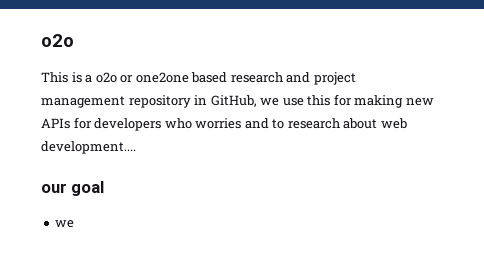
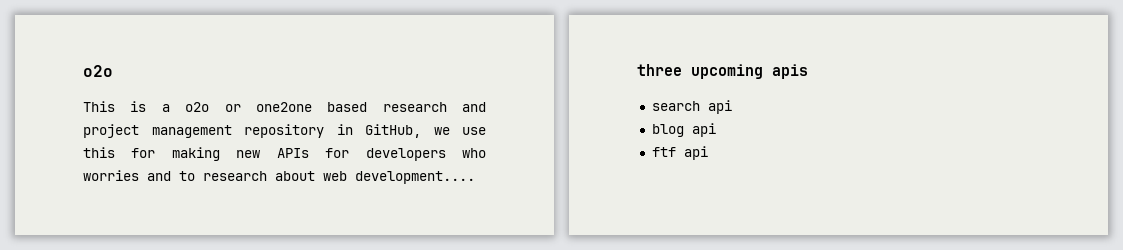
[41,181,105,196] [55,220,75,228] our goal // we -> [637,64,808,79] [651,100,732,114] [651,123,716,137] [651,146,708,160] three upcoming apis // search api // blog api // ftf api

